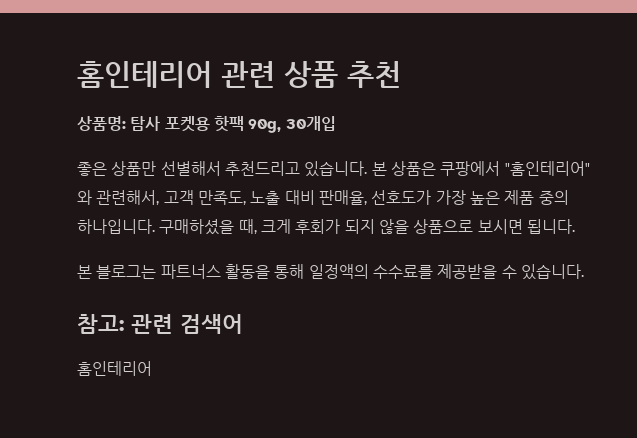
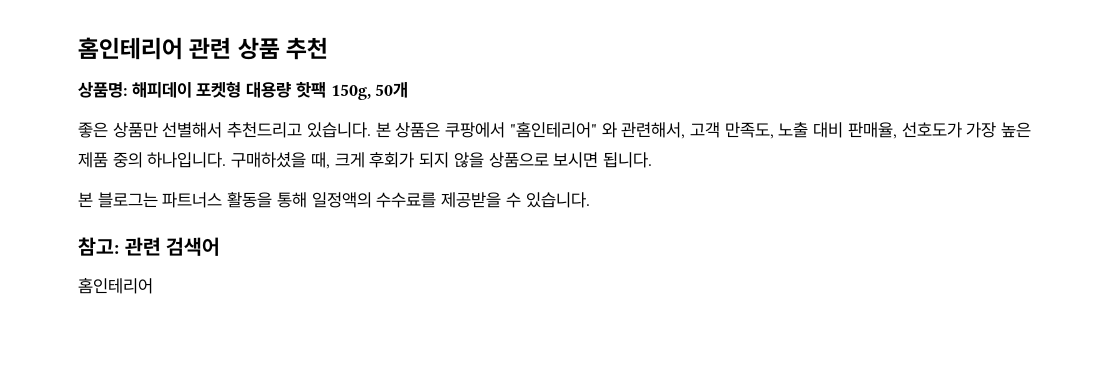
[130,116,336,133] 탐사 포켓용 핫팩 90g, 30개입 -> [131,81,409,100] 해피데이 포켓형 대용량 핫팩 150g, 50개

